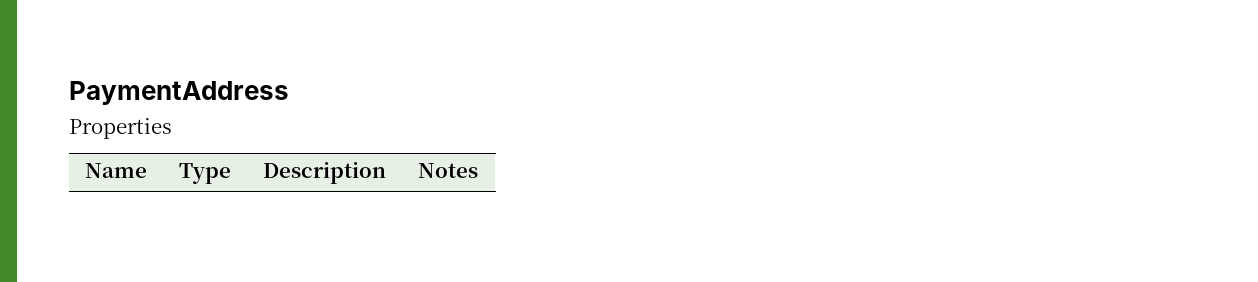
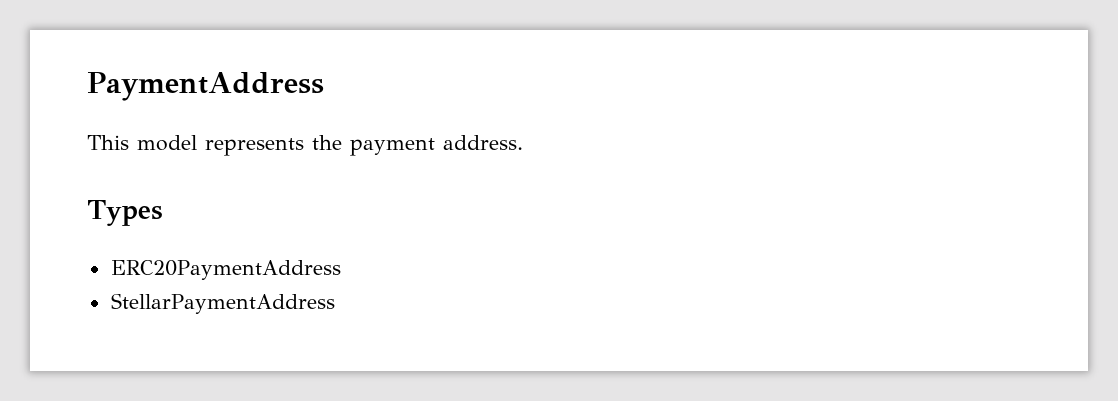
[69,118,172,139] [84,163,147,178] [178,163,231,184] [262,162,386,184] [417,163,478,178] Properties // Name | Type | Description | Notes -> [87,135,523,156] [87,200,163,226] [110,260,341,280] [110,293,335,314] This model represents the payment address. // Types // ERC20PaymentAddress // StellarPaymentAddress

